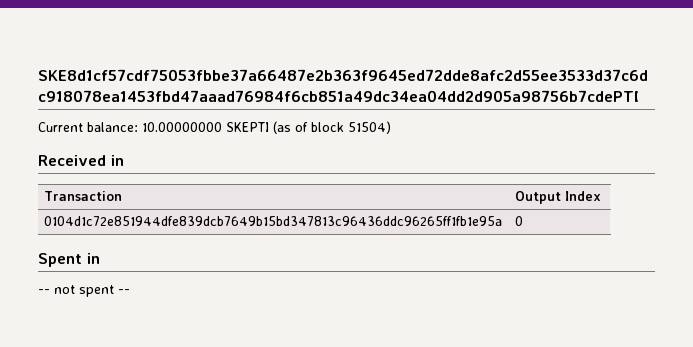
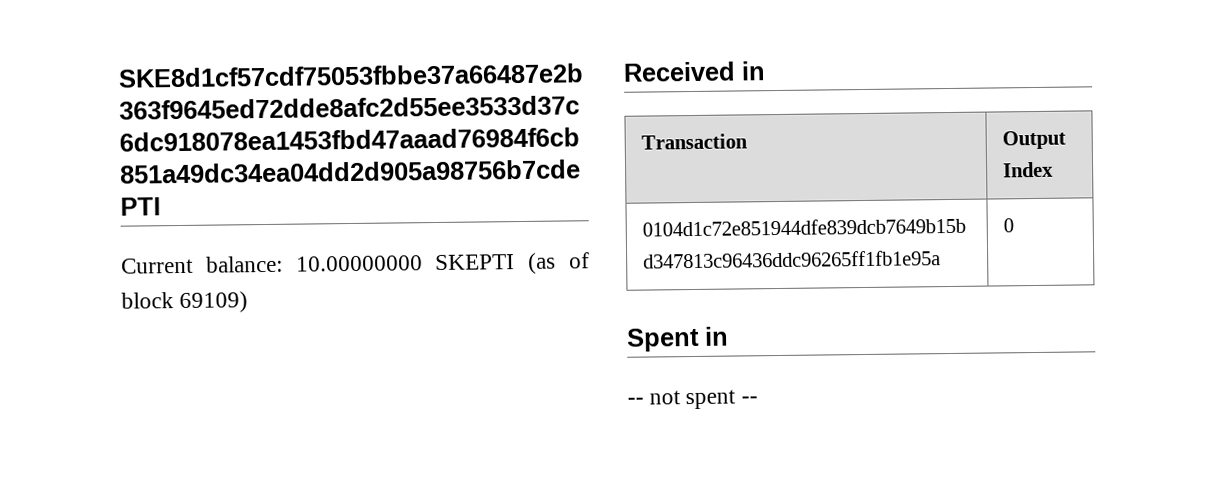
[348,121,391,134] 51504) -> [179,291,249,314] 69109)

